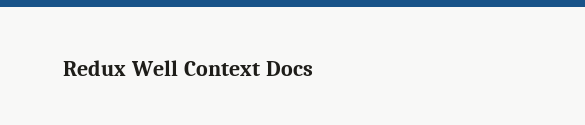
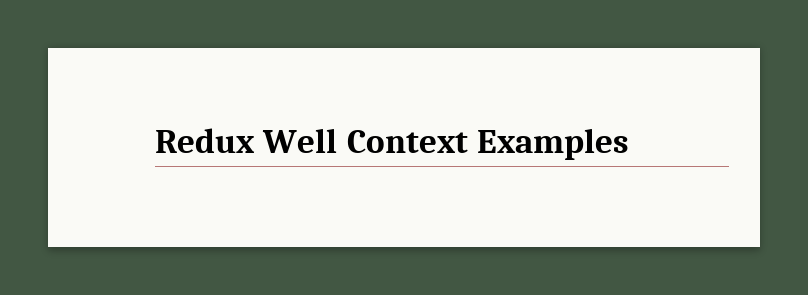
[265,61,313,76] Docs -> [476,128,629,160] Examples

